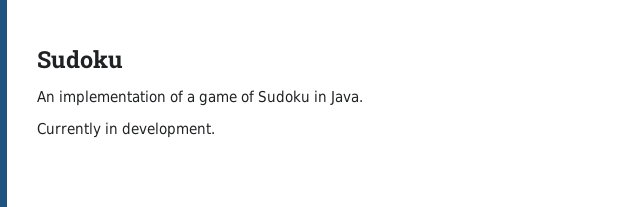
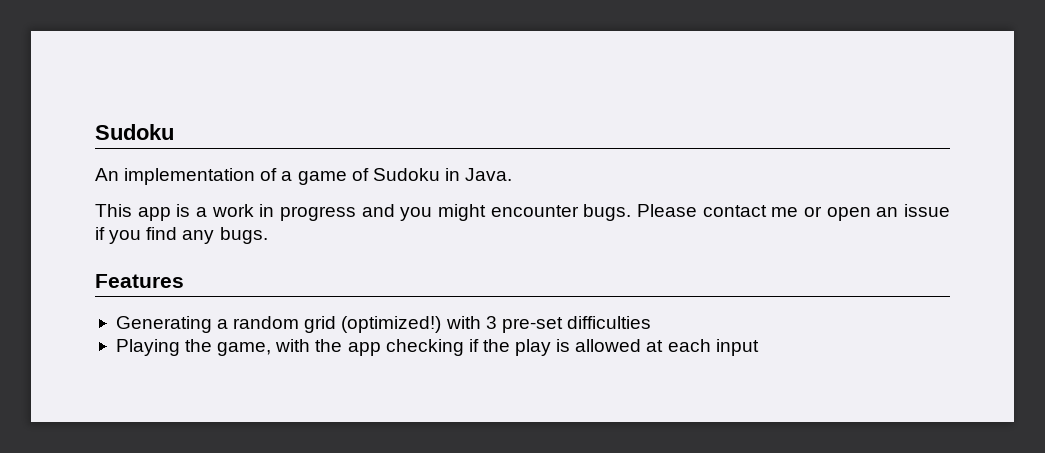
[37,122,216,138] Currently in development. -> [95,204,950,221] [95,227,268,244] [95,274,184,288] [115,316,651,333] [115,339,759,356] This app is a work in progress and you might encounter bugs. Please contact me or open an issue if you find any bugs. // Features // Generating a random grid (optimized!) with 3 pre-set difficulties // Playing the game, with the app checking if the play is allowed at each input

